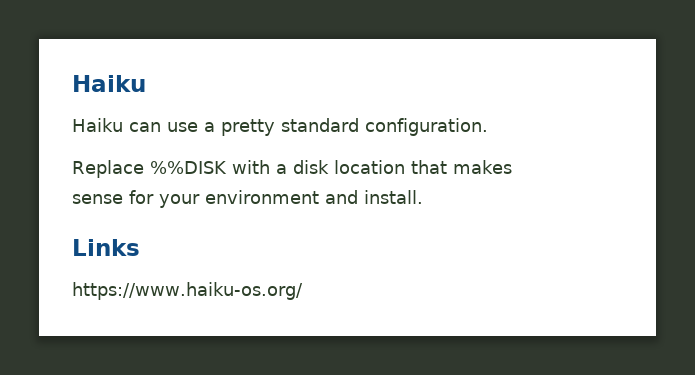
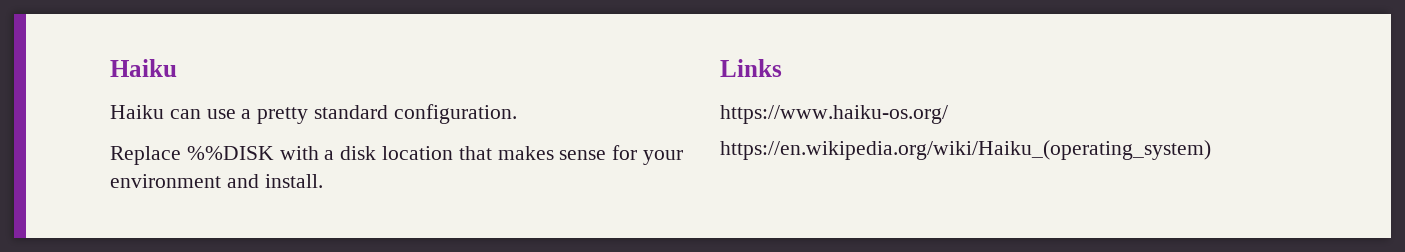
(303, 291) none -> [720,140,1211,160] // https://en.wikipedia.org/wiki/Haiku_(operating_system)

